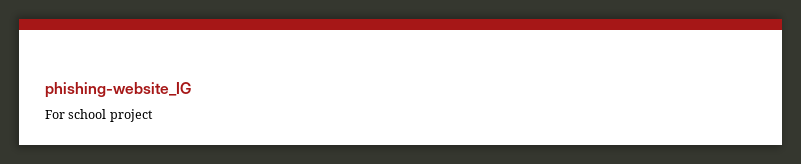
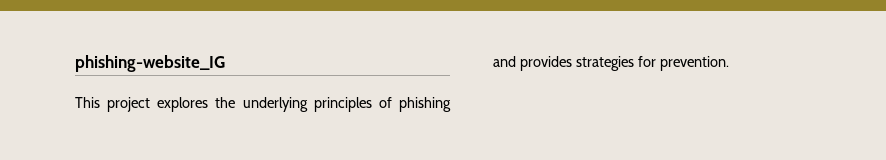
[45,109,153,122] For school project -> [75,97,451,112] [493,56,729,71] This project explores the underlying principles of phishing and provides strategies for prevention.

